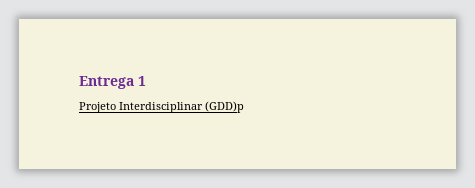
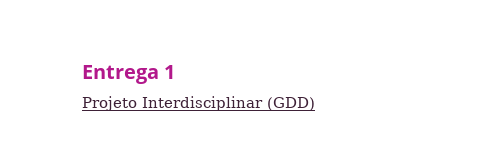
[205,101,244,113] (GDD)p -> [267,97,315,111] (GDD)

